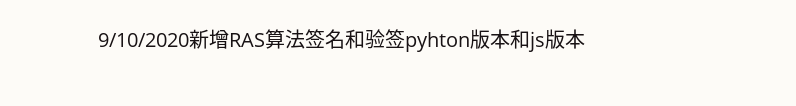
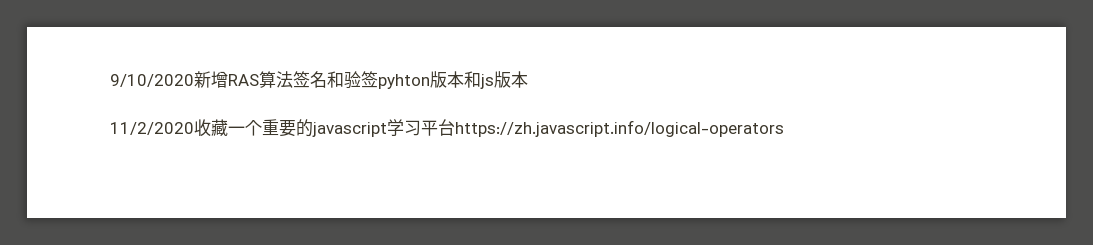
(585, 39) none -> [110,119,784,137] // 11/2/2020收藏一个重要的javascript学习平台https://zh.javascript.info/logical-operators

